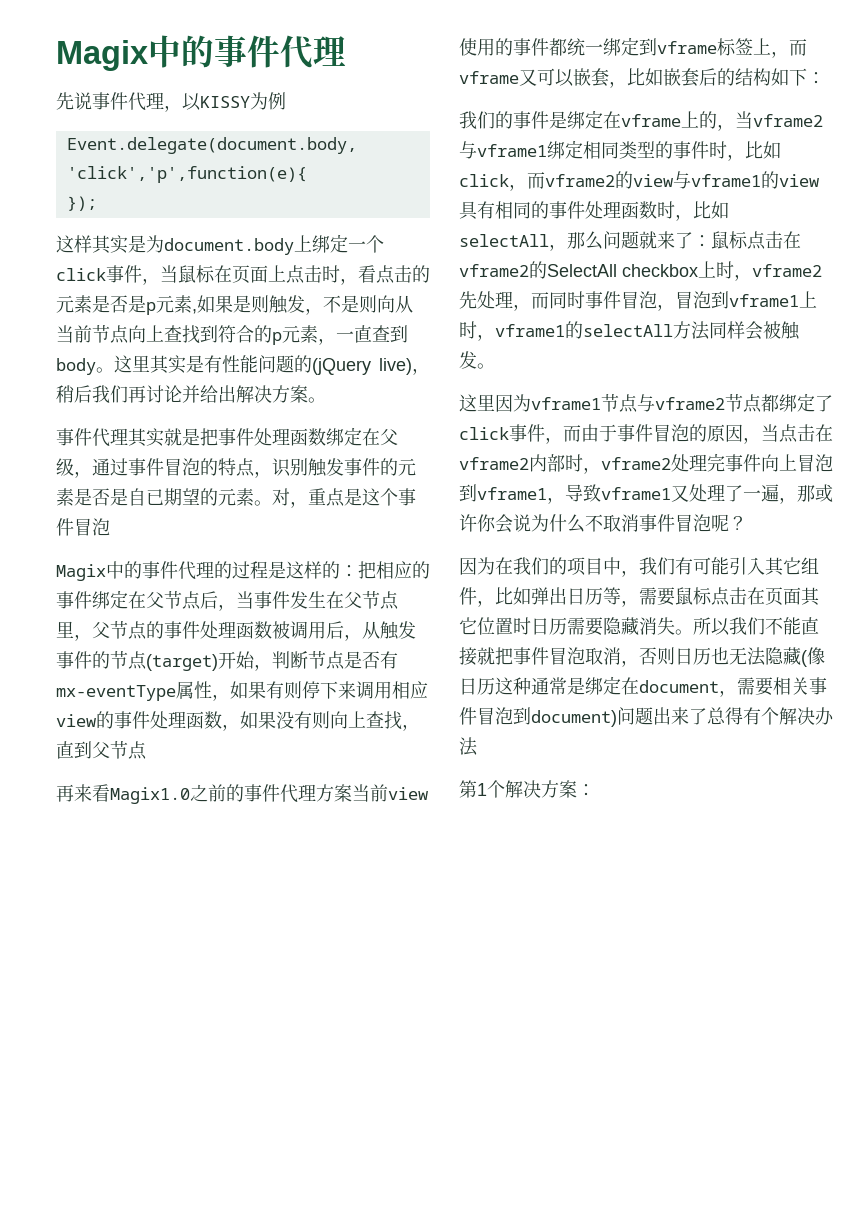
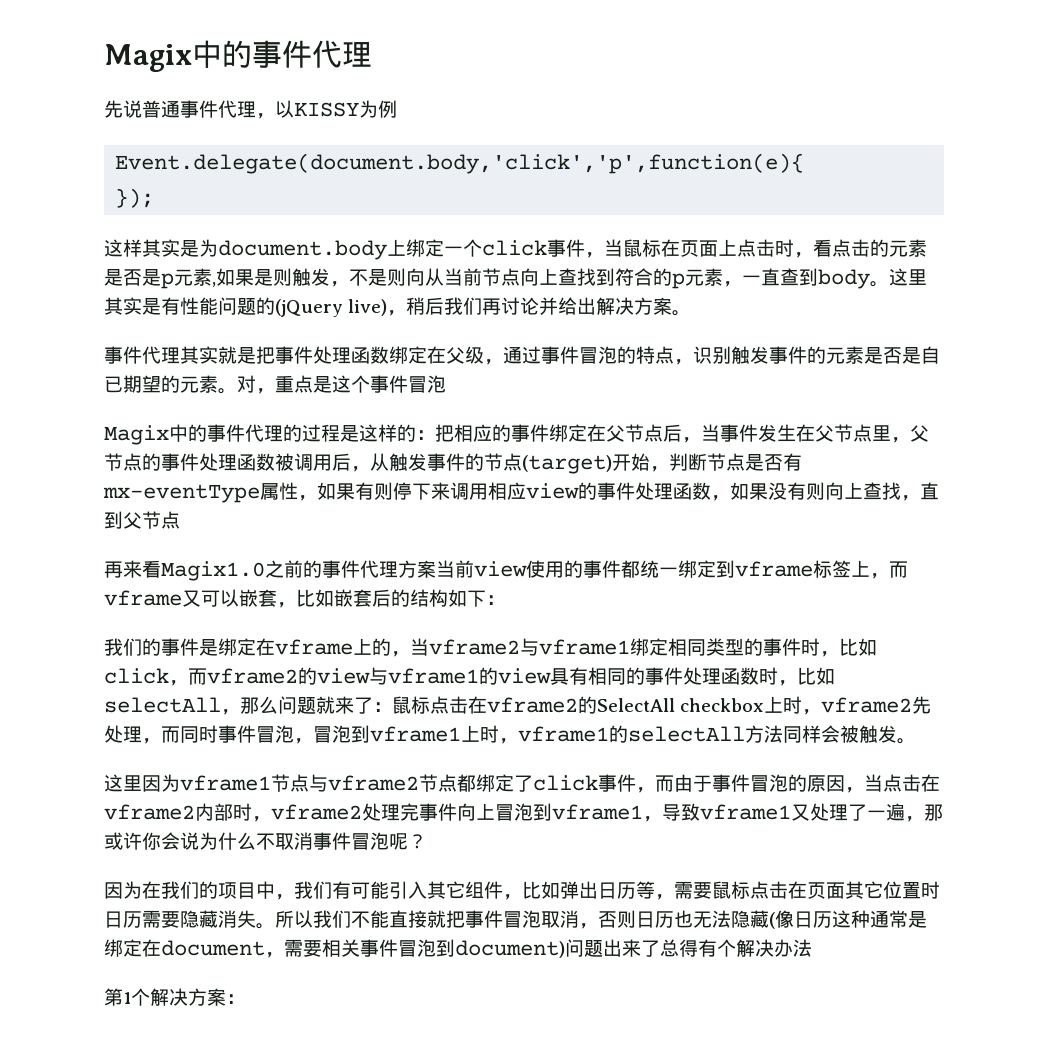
(92, 101) none -> [142,100,180,118] 普通

